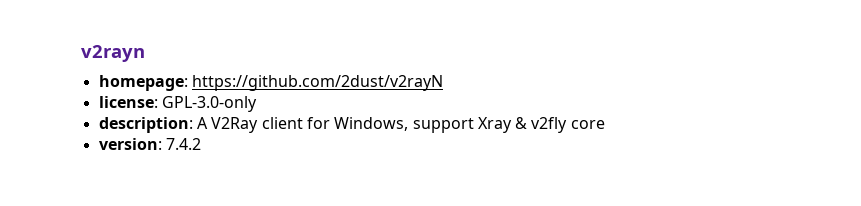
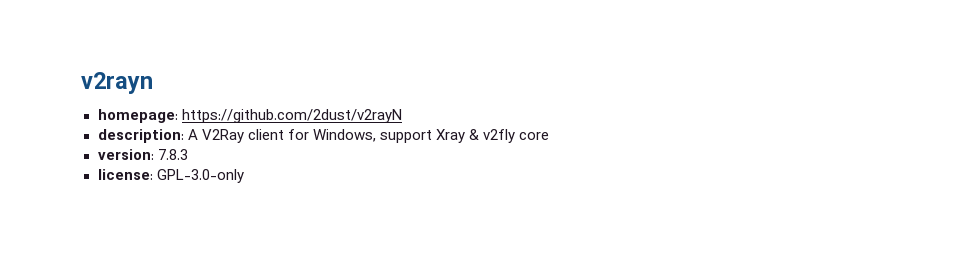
[98,96,257,112] // license: GPL-3.0-only -> (402, 116) none
[165,138,201,150] 7.4.2 -> [157,149,188,160] [97,169,244,183] 7.8.3 // license: GPL-3.0-only

